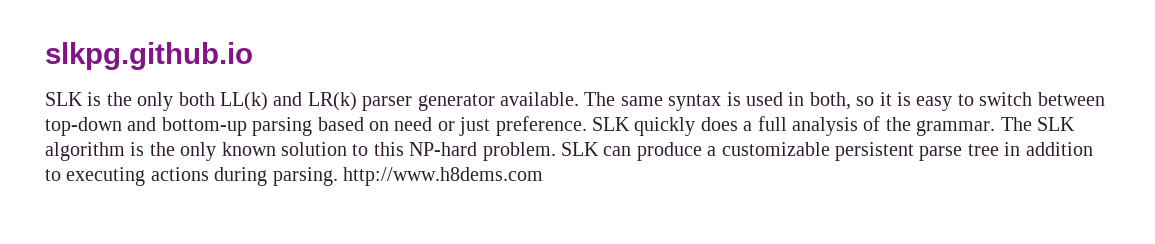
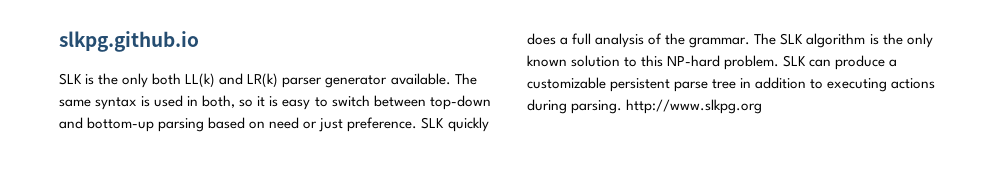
[343,167,543,186] http://www.h8dems.com -> [626,99,763,114] http://www.slkpg.org

